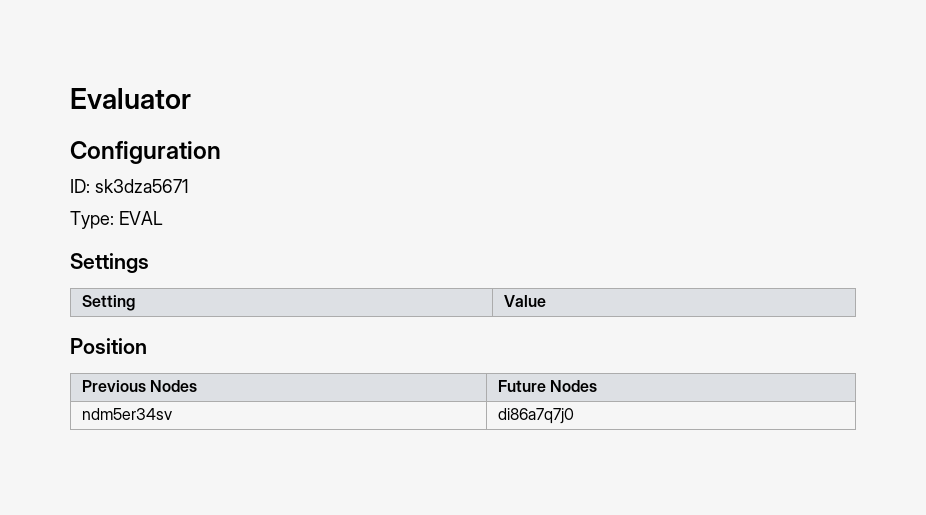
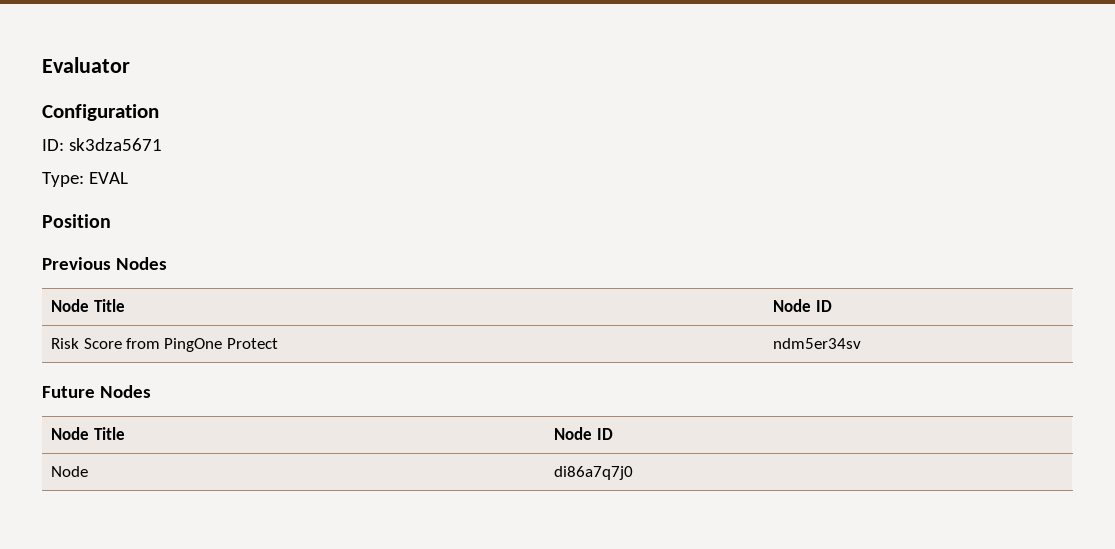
[70,253,149,273] [81,295,135,311] [503,295,546,307] [70,338,147,354] [81,380,197,392] [497,380,597,392] [81,408,172,420] Settings // Setting | Value // Position // Previous Nodes | Future Nodes // ndm5er34sv -> [42,214,111,228] [42,257,167,270] [51,299,125,312] [773,299,832,312] [51,338,278,352] [773,338,862,349] [42,385,151,398] [51,427,125,440] [554,427,613,440] [51,466,89,477] Position // Previous Nodes // Node Title | Node ID // Risk Score from PingOne Protect | ndm5er34sv // Future Nodes // Node Title | Node ID // Node

